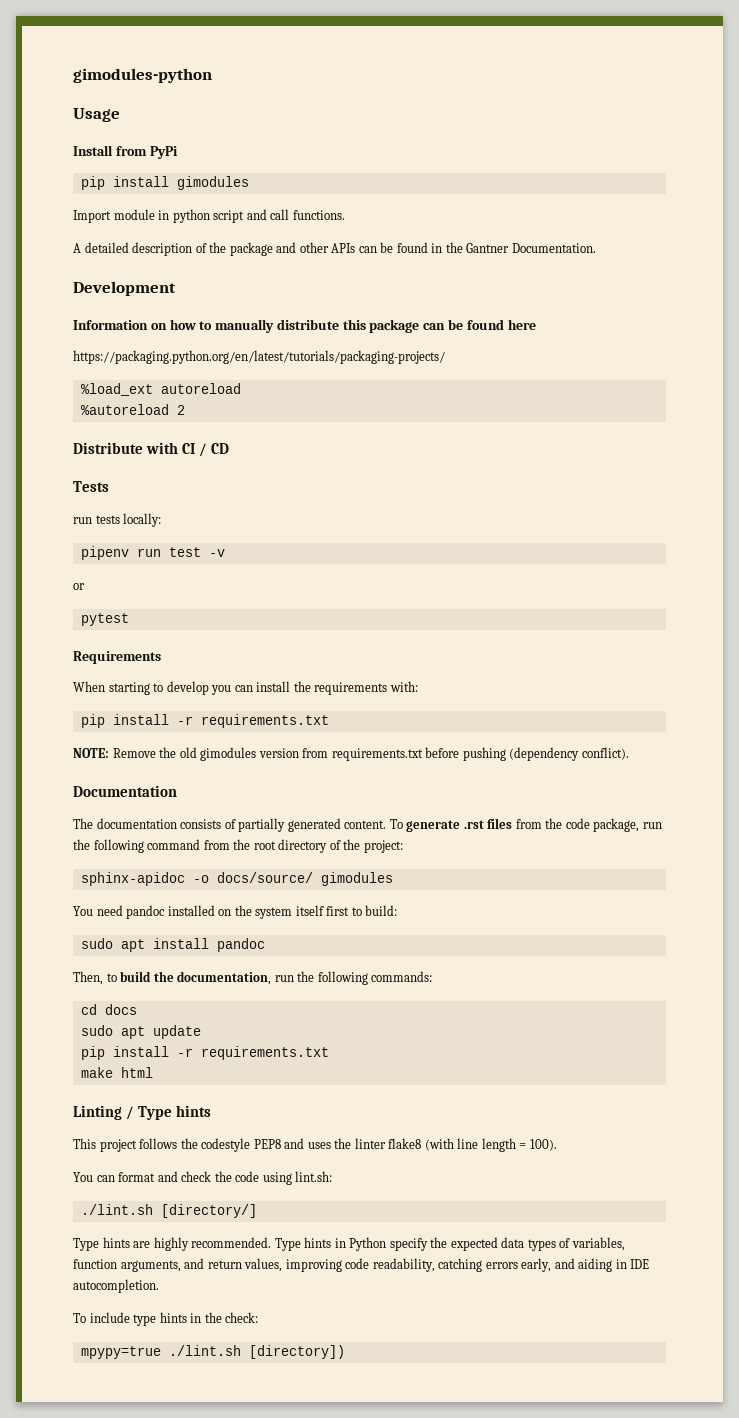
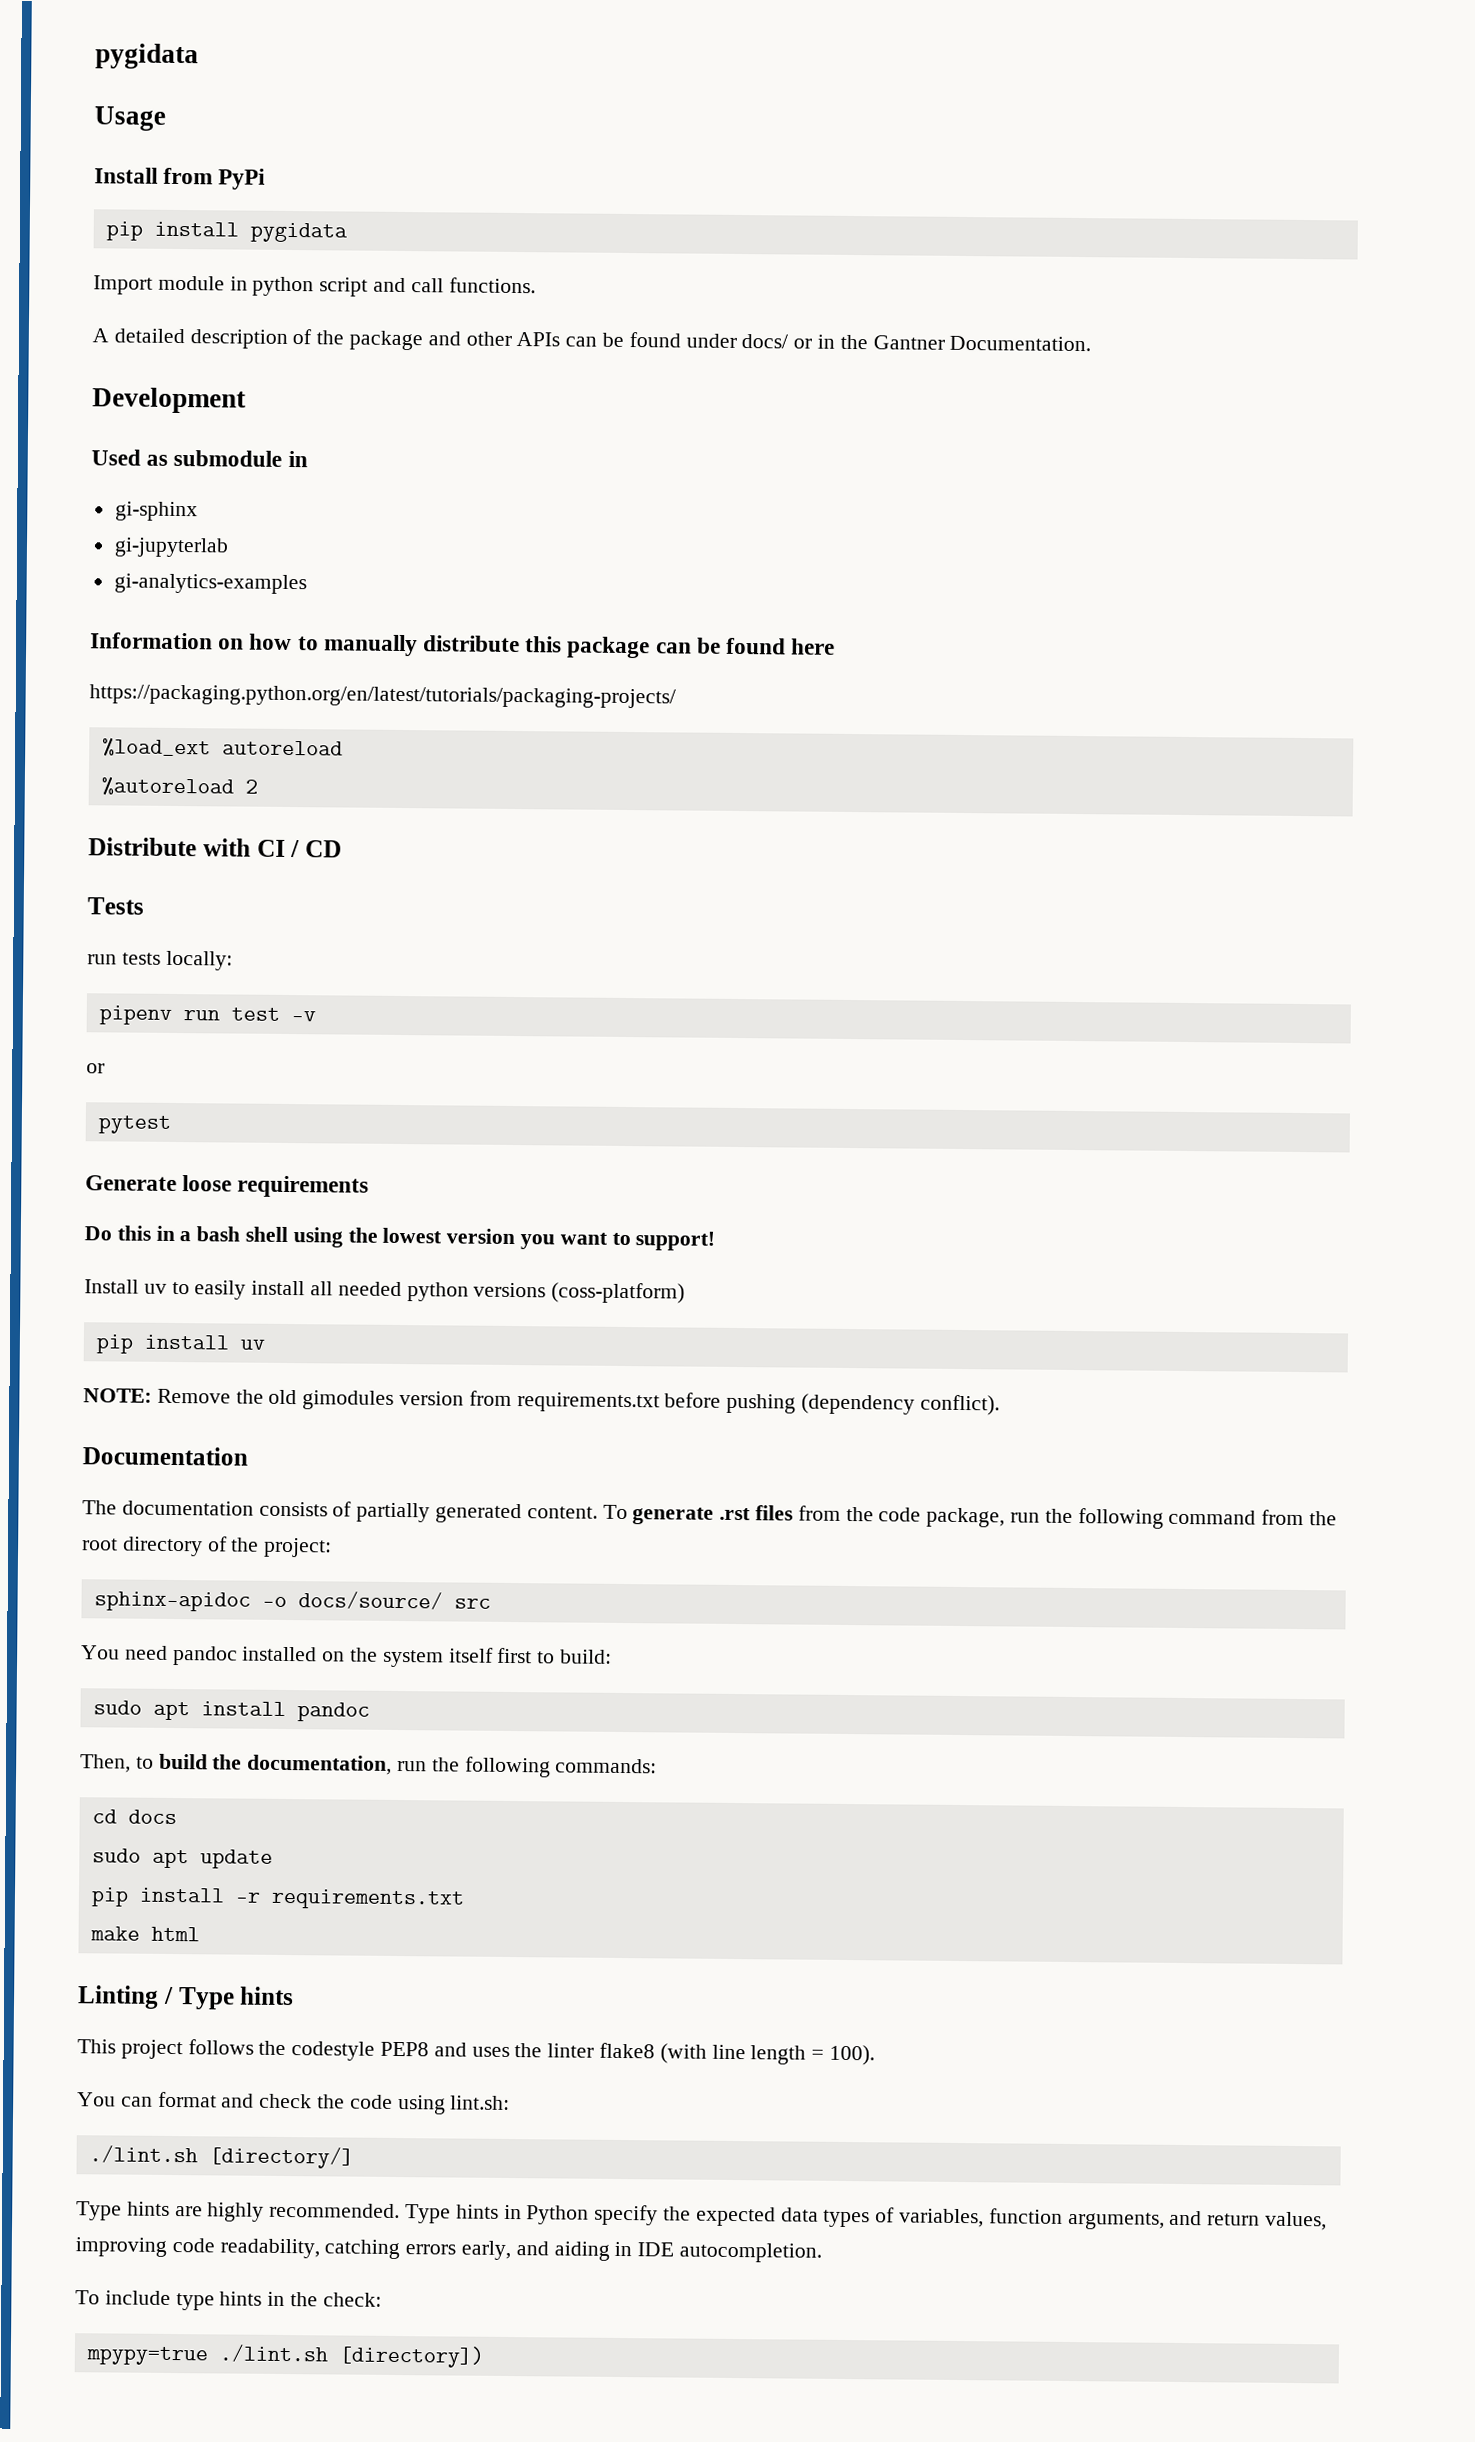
[73,68,212,83] gimodules-python -> [95,43,199,70] pygidata
[176,176,249,190] gimodules -> [249,222,348,243] pygidata
(428, 247) none -> [685,333,813,349] under docs/ or
(176, 288) none -> [91,449,308,468] [114,501,198,522] [113,537,229,558] [113,573,307,595] // Used as submodule in // gi-sphinx // gi-jupyterlab // gi-analytics-examples
[73,651,161,664] [73,681,418,695] [80,714,329,728] Requirements // When starting to develop you can install the requirements with: // pip install -r requirements.txt -> [85,1175,370,1198] [84,1225,716,1251] [84,1279,686,1304] [95,1334,265,1354] Generate loose requirements // Do this in a bash shell using the lowest version you want to support! // Install uv to easily install all needed python versions (coss-platform) // pip install uv
[320,872,393,886] gimodules -> [453,1598,491,1609] src

